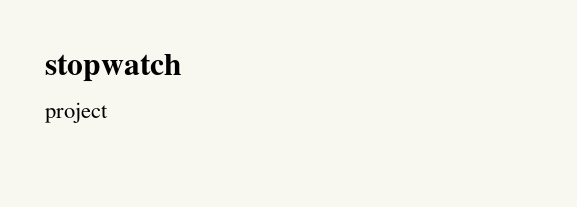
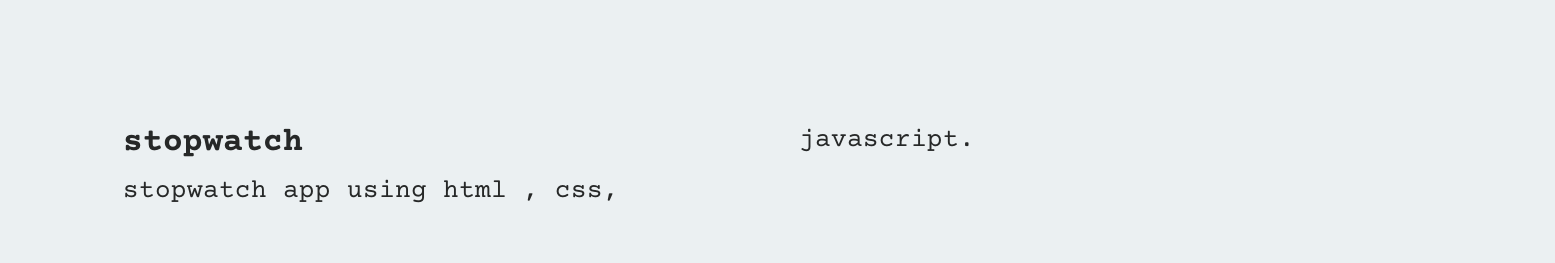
[45,102,108,123] project -> [123,179,619,203] [799,128,975,152] stopwatch app using html , css, javascript.

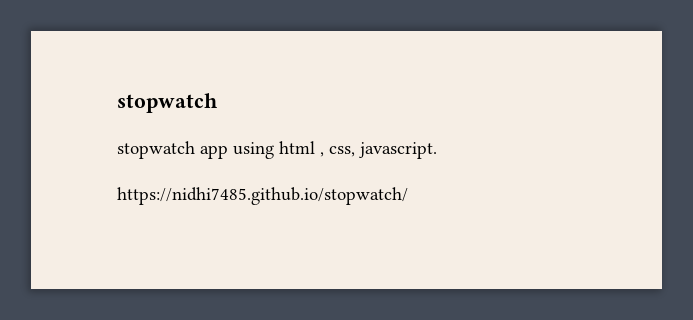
(975, 140) none -> [117,187,408,205] // https://nidhi7485.github.io/stopwatch/

